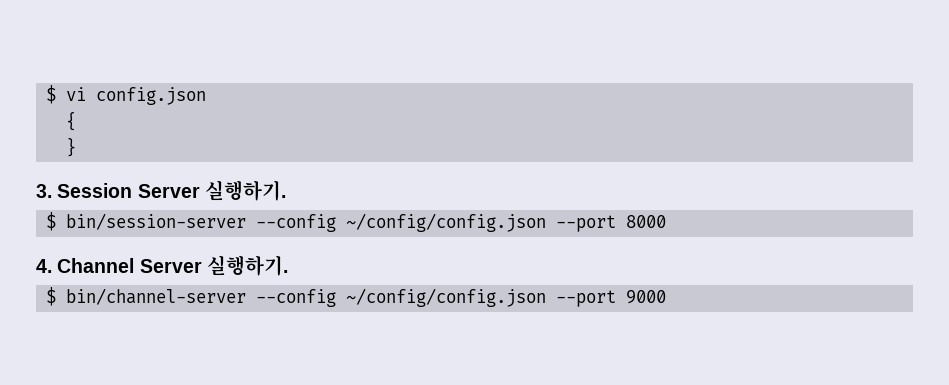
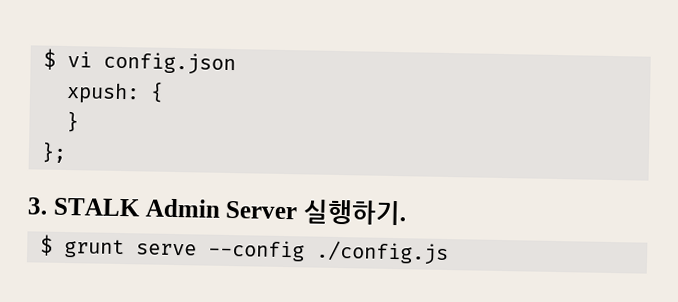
(207, 96) none -> [65,81,140,105] xpush:
(77, 147) none -> [40,141,67,163] // };
[57,180,286,201] [46,212,667,232] [36,255,288,276] [46,287,667,307] Session Server 실행하기. // $ bin/session-server --config ~/config/config.json --port 8000 // 4. Channel Server 실행하기. // $ bin/channel-server --config ~/config/config.json --port 9000 -> [52,197,407,226] [39,234,449,266] STALK Admin Server 실행하기. // $ grunt serve --config ./config.js

